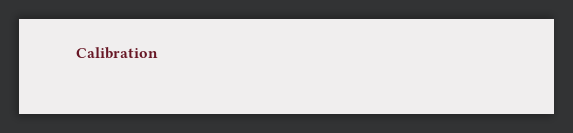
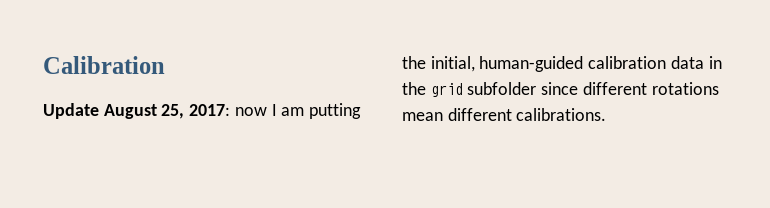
(158, 53) none -> [43,103,362,119] [402,56,722,72] [402,82,719,97] [402,108,607,121] // Update August 25, 2017: now I am putting the initial, human-guided calibration data in the grid subfolder since different rotations mean different calibrations.

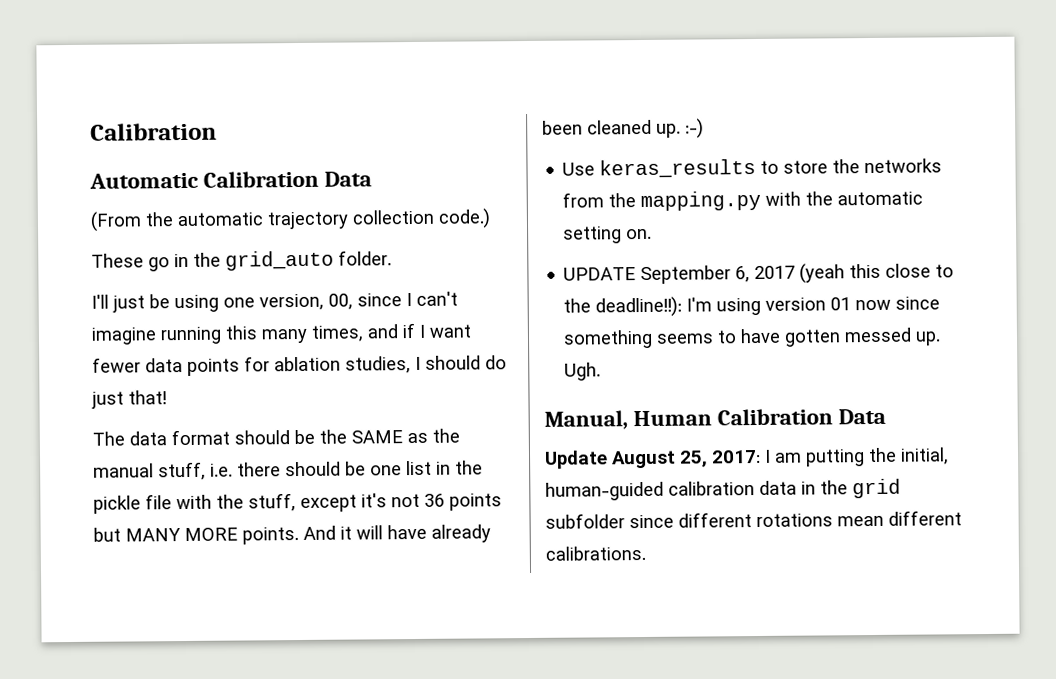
[43,56,165,74] Calibration -> [90,122,217,141] [89,170,373,189] [90,208,491,232] [91,250,392,272] [91,291,458,313] [91,322,471,345] [92,355,507,376] [91,390,167,409] [92,428,460,446] [93,460,483,481] [93,493,502,514] [93,524,491,545] [542,118,704,139] [562,158,943,179] [562,190,924,212] [563,226,653,244] [563,263,955,285] [563,296,941,318] [563,327,942,349] [564,362,602,381] [544,408,887,430] Calibration // Automatic Calibration Data // (From the automatic trajectory collection code.) // These go in the grid_auto folder. // I'll just be using one version, 00, since I can't imagine running this many times, and if I want fewer data points for ablation studies, I should do just that! // The data format should be the SAME as the manual stuff, i.e. there should be one list in the pickle file with the stuff, except it's not 36 points but MANY MORE points. And it will have already been cleaned up. :-) // Use keras_results to store the networks from the mapping.py with the automatic setting on. // UPDATE September 6, 2017 (yeah this close to the deadline!!): I'm using version 01 now since something seems to have gotten messed up. Ugh. // Manual, Human Calibration Data
[234,107,267,116] now -> (761, 456) none

